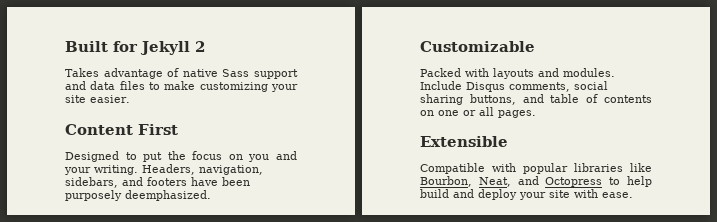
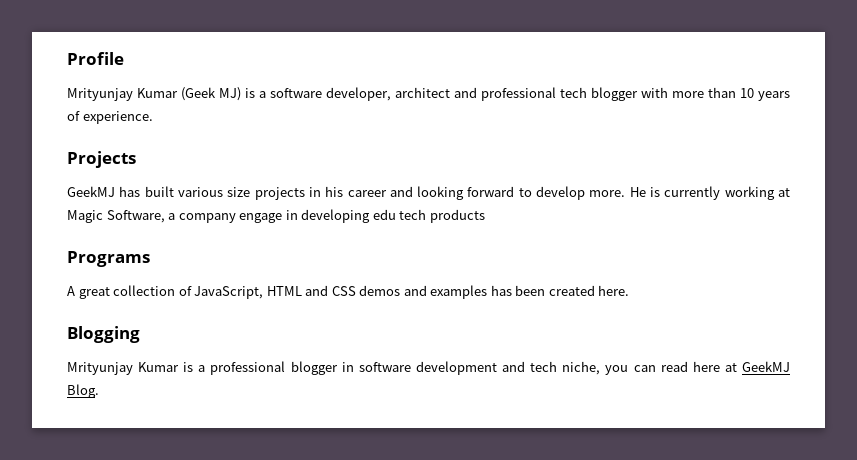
[65,41,205,55] [65,68,298,79] [65,81,298,92] [65,95,130,103] [65,124,178,135] [65,151,297,162] [64,164,263,175] [65,177,250,188] [65,190,211,201] [420,41,535,52] [420,68,615,79] [420,81,608,92] [420,94,652,105] [420,107,536,118] [420,136,508,147] [420,163,652,174] [420,176,652,187] [420,189,633,200] Built for Jekyll 2 // Takes advantage of native Sass support and data files to make customizing your site easier. // Content First // Designed to put the focus on you and your writing. Headers, navigation, sidebars, and footers have been purposely deemphasized. // Customizable // Packed with layouts and modules. Include Disqus comments, social sharing buttons, and table of contents on one or all pages. // Extensible // Compatible with popular libraries like Bourbon, Neat, and Octopress to help build and deploy your site with ease. -> [67,52,124,65] [67,87,790,101] [67,111,153,124] [67,151,136,168] [67,186,790,200] [67,209,485,223] [67,251,150,267] [67,285,630,299] [67,326,140,343] [67,361,791,375] [67,384,99,398] Profile // Mrityunjay Kumar (Geek MJ) is a software developer, architect and professional tech blogger with more than 10 years of experience. // Projects // GeekMJ has built various size projects in his career and looking forward to develop more. He is currently working at Magic Software, a company engage in developing edu tech products // Programs // A great collection of JavaScript, HTML and CSS demos and examples has been created here. // Blogging // Mrityunjay Kumar is a professional blogger in software development and tech niche, you can read here at GeekMJ Blog.

